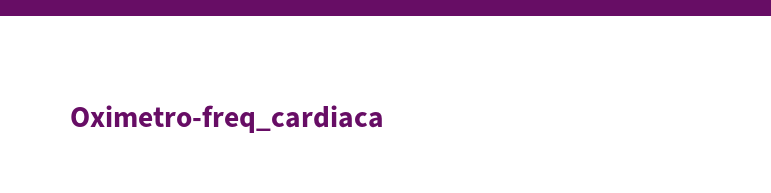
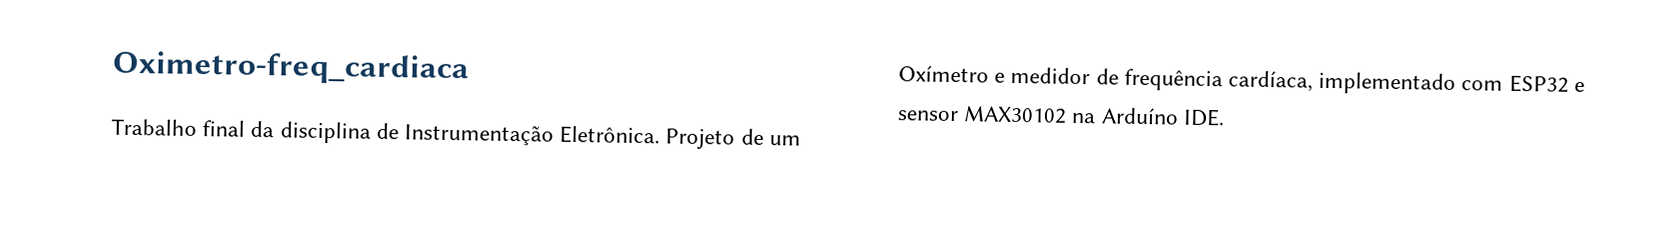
(384, 119) none -> [111,118,801,150] [898,65,1585,95] [897,105,1225,127] // Trabalho final da disciplina de Instrumentação Eletrônica. Projeto de um Oxímetro e medidor de frequência cardíaca, implementado com ESP32 e sensor MAX30102 na Arduíno IDE.

